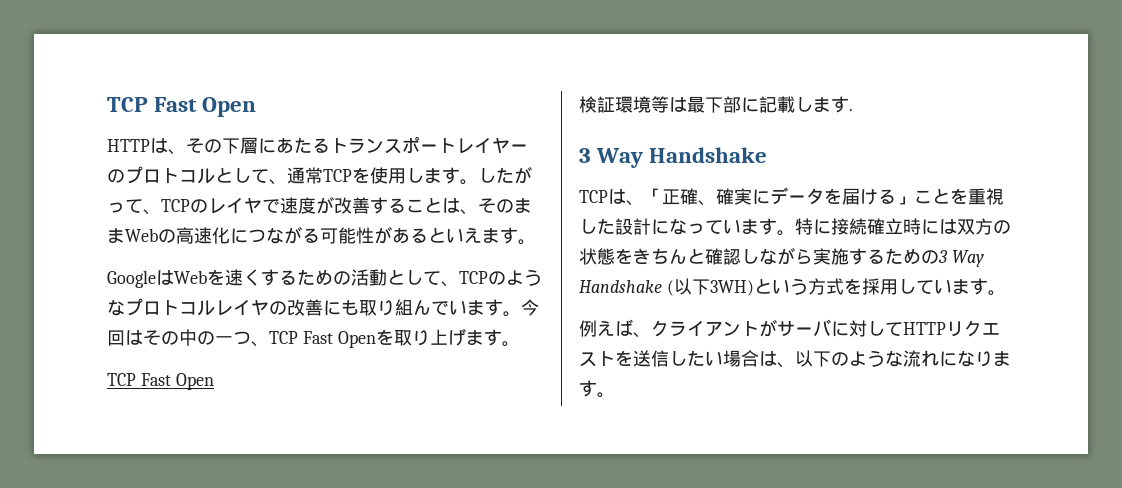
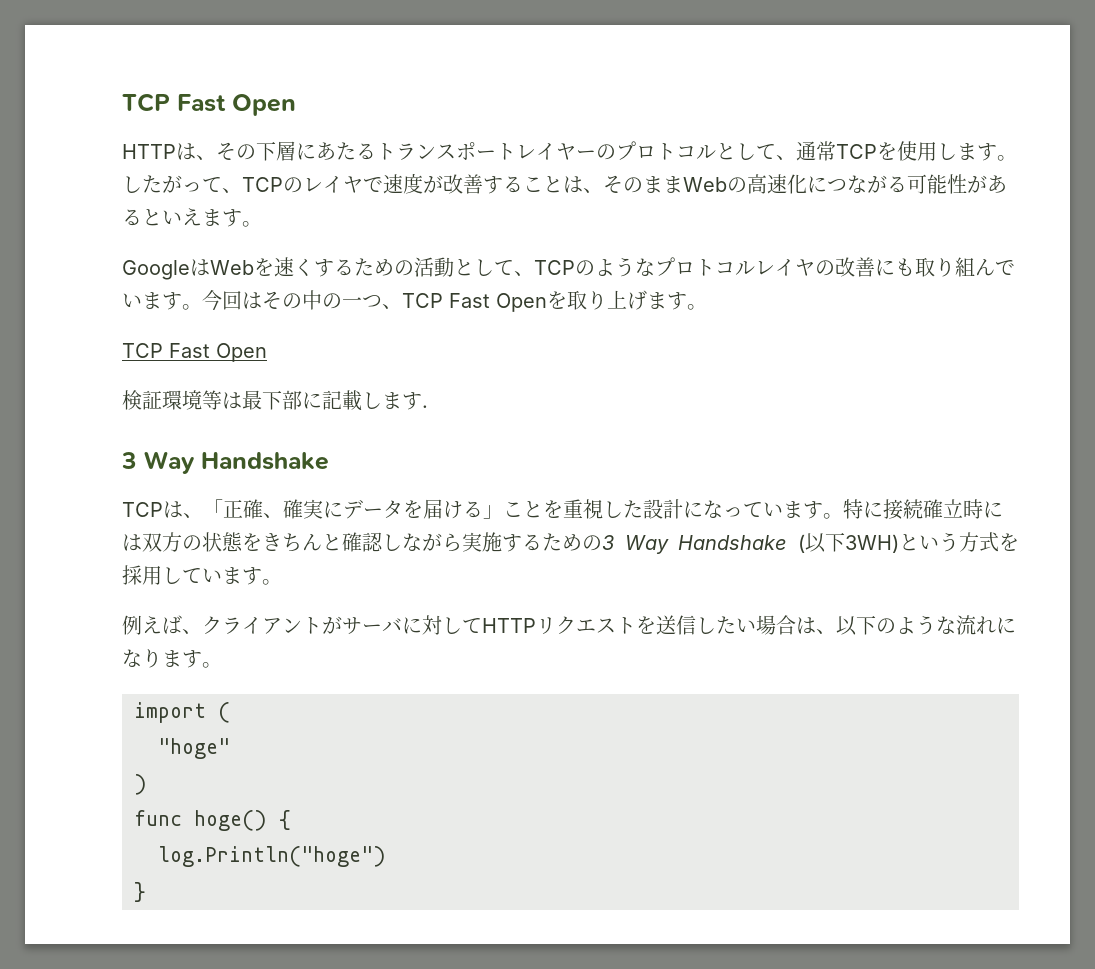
(615, 395) none -> [134,702,230,723] [158,738,230,759] [134,774,147,795] [134,810,291,831] [158,846,386,867] [134,882,146,902] // import ( // "hoge" // ) // func hoge() { // log.Println("hoge") // }

